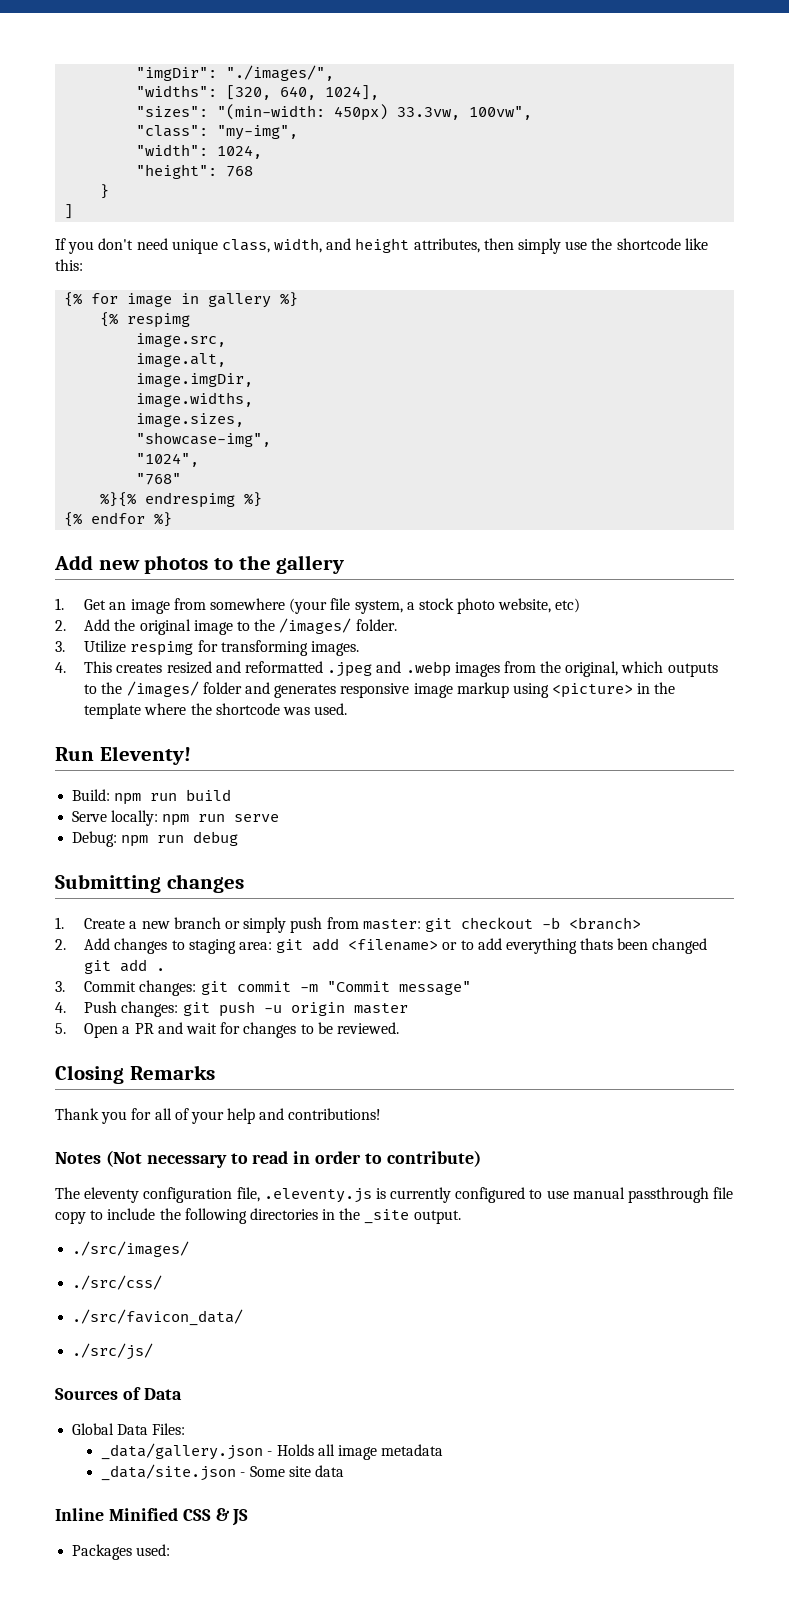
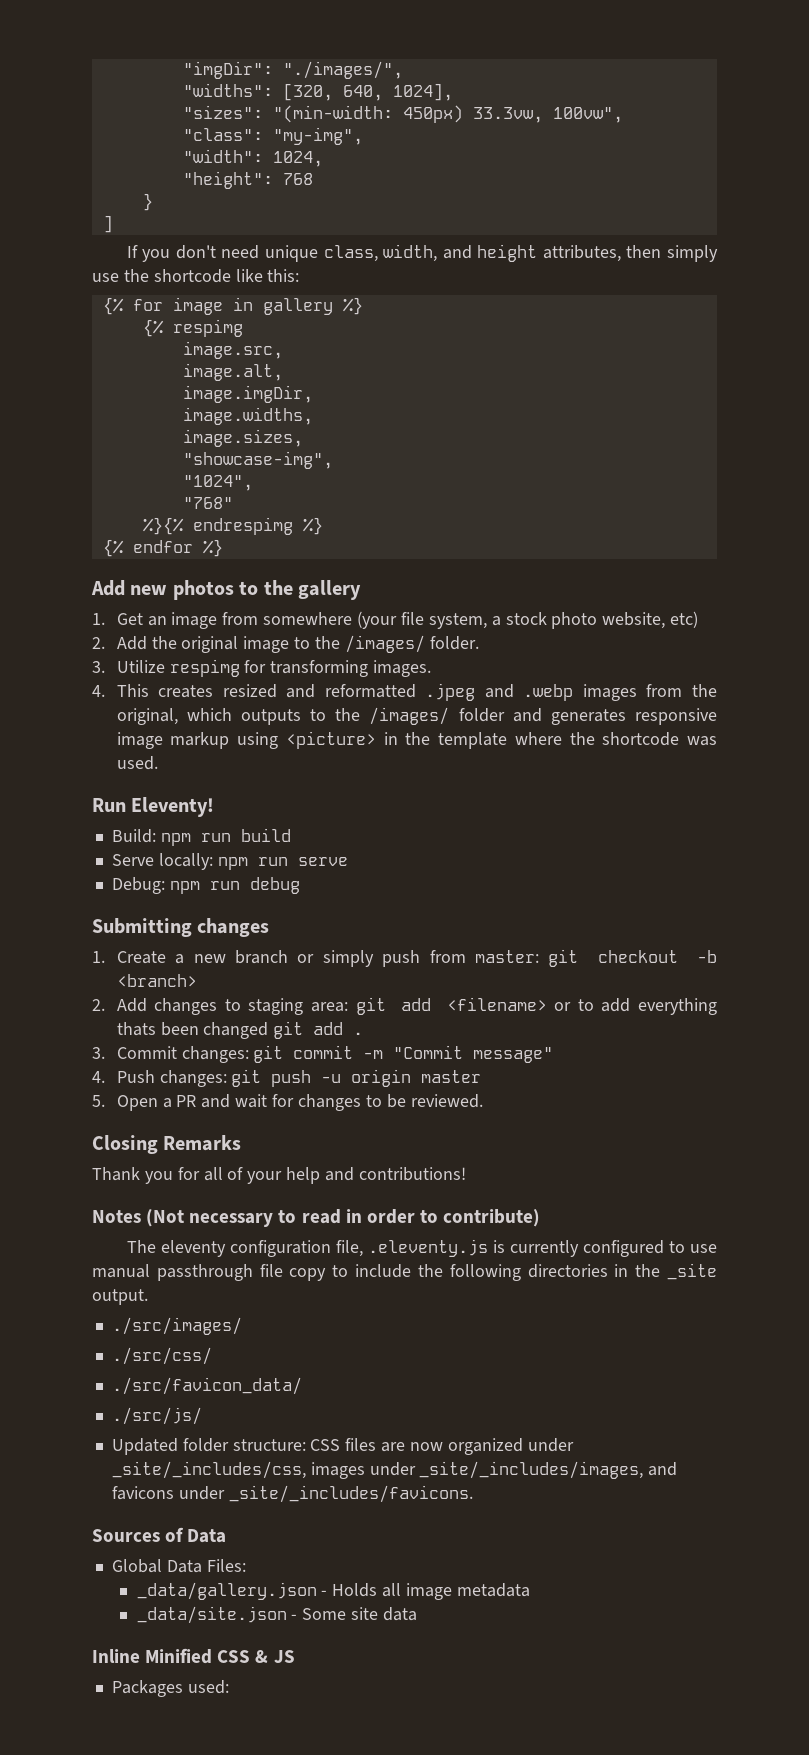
(154, 1351) none -> [111,1438,574,1455] [111,1461,678,1479] [111,1485,473,1503] // Updated folder structure: CSS files are now organized under _site/_includes/css, images under _site/_includes/images, and favicons under _site/_includes/favicons.

